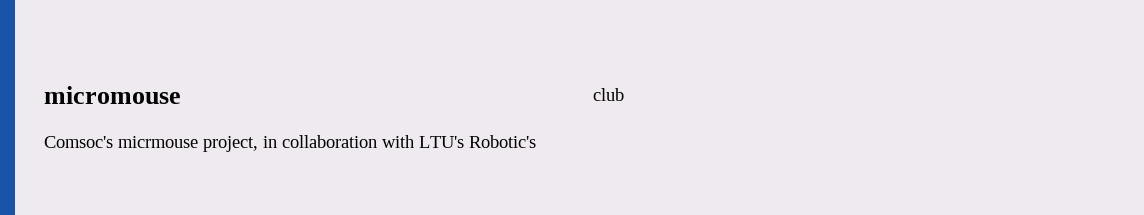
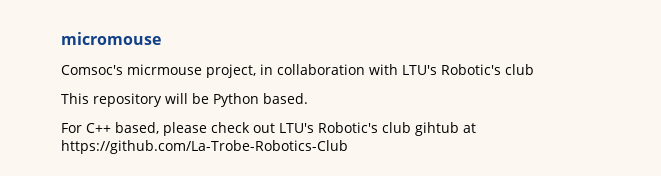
(624, 94) none -> [61,93,308,107] [61,122,476,136] [61,140,348,154] // This repository will be Python based. // For C++ based, please check out LTU's Robotic's club gihtub at https://github.com/La-Trobe-Robotics-Club

